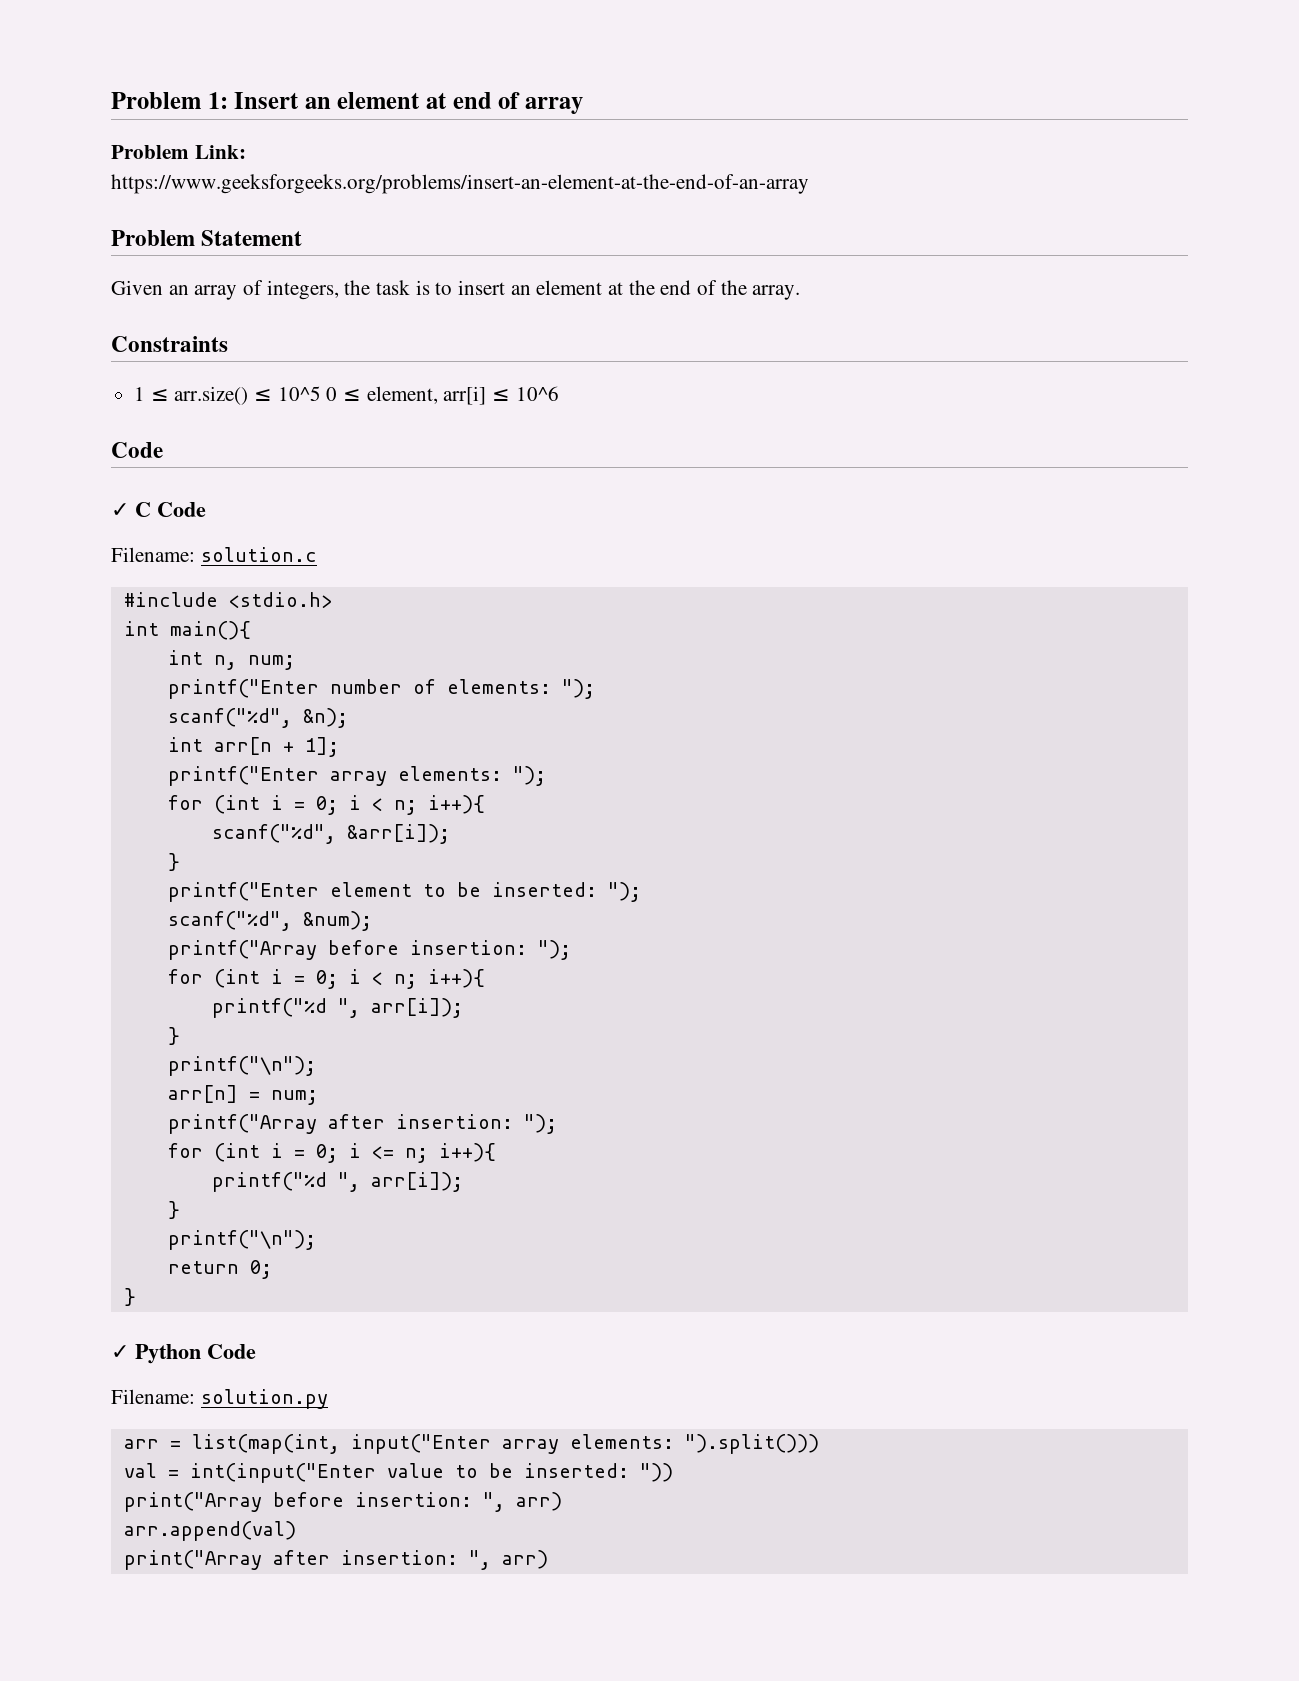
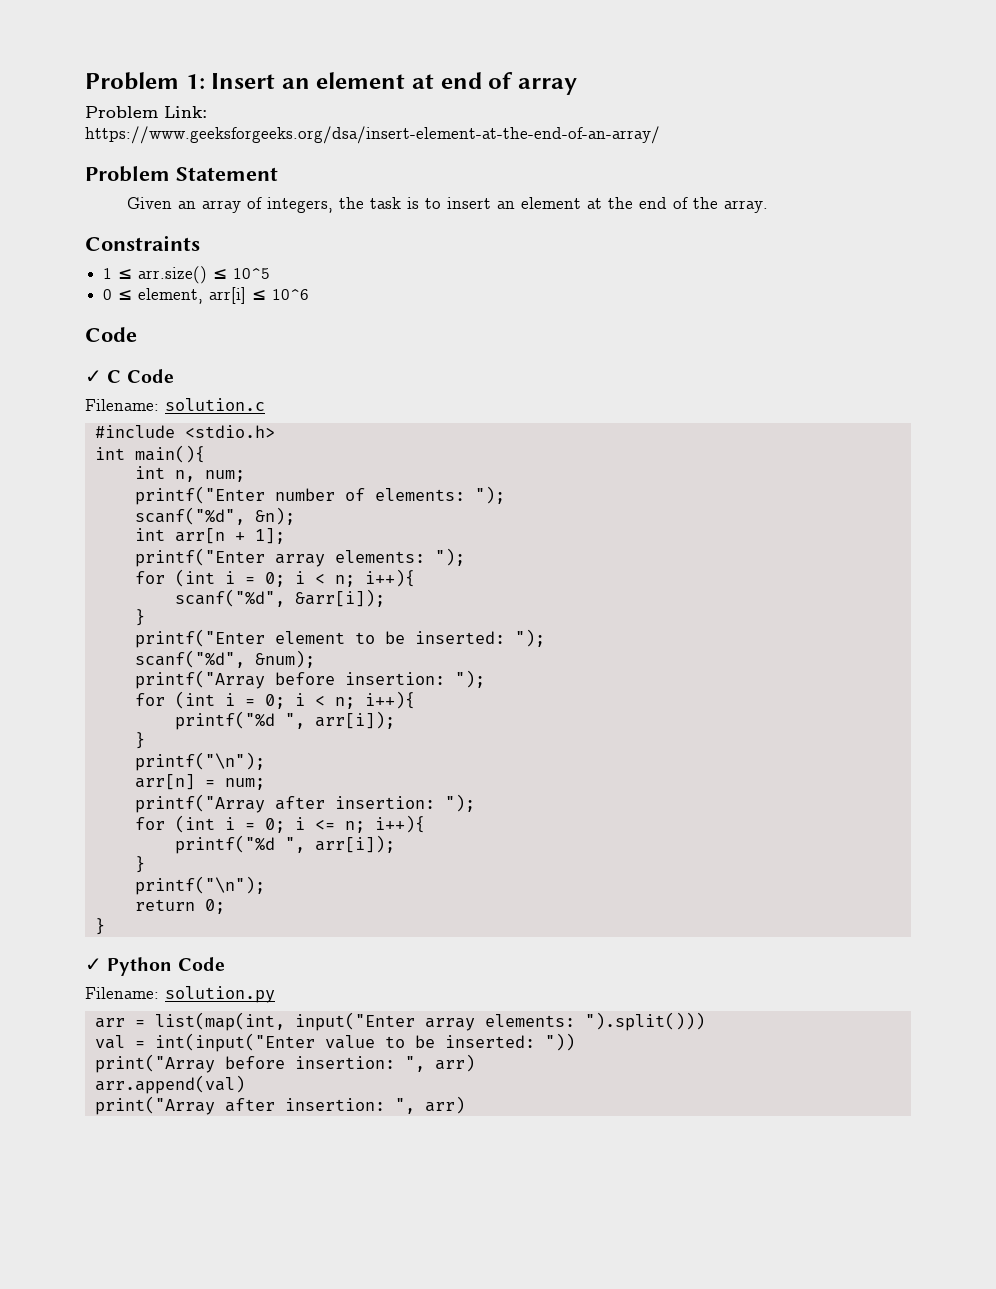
[111,174,809,194] https://www.geeksforgeeks.org/problems/insert-an-element-at-the-end-of-an-array -> [85,126,660,144] https://www.geeksforgeeks.org/dsa/insert-element-at-the-end-of-an-array/
(321, 393) none -> (271, 273) //

